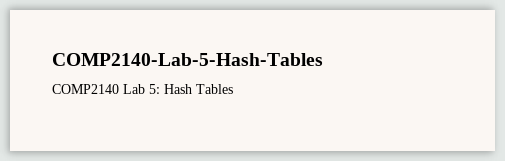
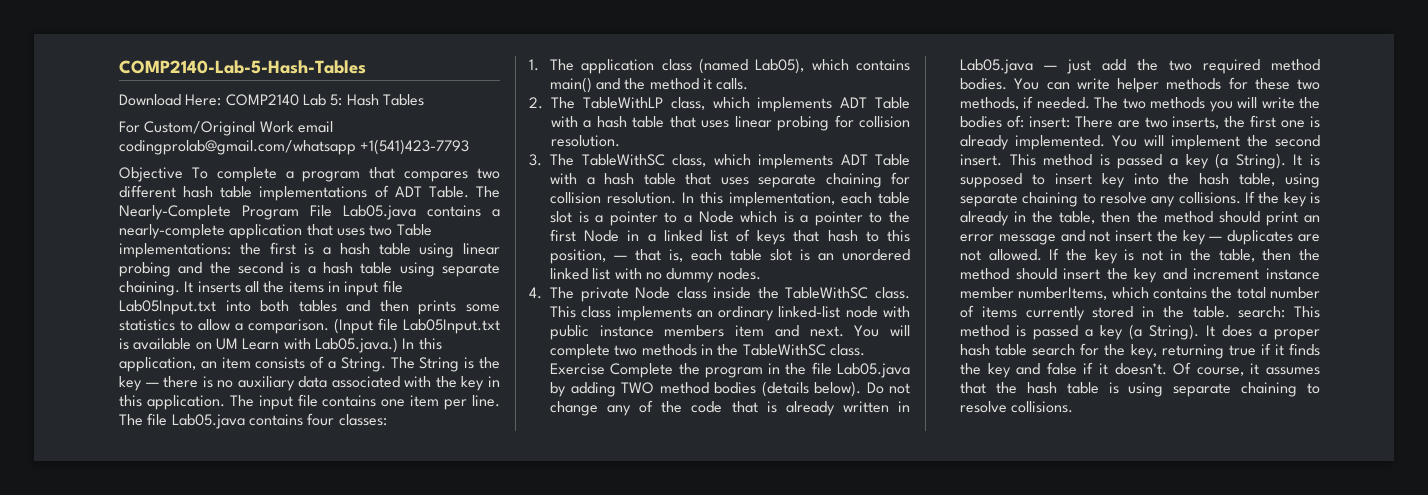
(323, 59) none -> [119,94,222,106] Download Here:
(233, 89) none -> [119,121,333,136] [119,139,470,155] [119,167,500,182] [119,185,501,201] [119,205,500,220] [119,224,432,239] [119,242,500,258] [119,262,500,277] [119,280,403,296] [119,300,500,315] [119,318,500,334] [119,337,442,353] [119,356,501,372] [119,376,501,391] [119,394,501,410] [119,413,387,429] [529,58,910,74] [549,77,749,93] [529,97,910,112] [551,115,910,131] [551,135,620,147] [529,154,910,169] [550,172,910,188] [550,192,910,207] [550,211,910,226] [550,229,910,245] [550,249,910,264] [550,268,761,283] [529,287,910,302] [550,306,910,321] [550,325,910,340] [550,344,865,359] [550,362,910,378] [550,381,910,397] [550,400,910,416] [960,59,1320,74] [960,77,1320,93] [960,96,1320,112] [960,115,1320,129] [960,135,1320,150] [960,153,1320,169] [960,173,1320,188] [960,191,1320,207] [960,211,1320,226] [960,230,1320,245] [960,248,1320,264] [960,268,1320,283] [960,287,1320,300] [960,305,1320,321] [960,324,1320,340] [960,343,1320,359] [960,362,1320,378] [960,382,1320,397] [960,401,1074,413] // For Custom/Original Work email codingprolab@gmail.com/whatsapp +1(541)423-7793 // Objective To complete a program that compares two different hash table implementations of ADT Table. The Nearly-Complete Program File Lab05.java contains a nearly-complete application that uses two Table implementations: the first is a hash table using linear probing and the second is a hash table using separate chaining. It inserts all the items in input file Lab05Input.txt into both tables and then prints some statistics to allow a comparison. (Input file Lab05Input.txt is available on UM Learn with Lab05.java.) In this application, an item consists of a String. The String is the key — there is no auxiliary data associated with the key in this application. The input file contains one item per line. The file Lab05.java contains four classes: // 1. The application class (named Lab05), which contains main() and the method it calls. // 2. The TableWithLP class, which implements ADT Table with a hash table that uses linear probing for collision resolution. // 3. The TableWithSC class, which implements ADT Table with a hash table that uses separate chaining for collision resolution. In this implementation, each table slot is a pointer to a Node which is a pointer to the first Node in a linked list of keys that hash to this position, — that is, each table slot is an unordered linked list with no dummy nodes. // 4. The private Node class inside the TableWithSC class. This class implements an ordinary linked-list node with public instance members item and next. You will complete two methods in the TableWithSC class. Exercise Complete the program in the file Lab05.java by adding TWO method bodies (details below). Do not change any of the code that is already written in Lab05.java — just add the two required method bodies. You can write helper methods for these two methods, if needed. The two methods you will write the bodies of: insert: There are two inserts, the first one is already implemented. You will implement the second insert. This method is passed a key (a String). It is supposed to insert key into the hash table, using separate chaining to resolve any collisions. If the key is already in the table, then the method should print an error message and not insert the key — duplicates are not allowed. If the key is not in the table, then the method should insert the key and increment instance member numberItems, which contains the total number of items currently stored in the table. search: This method is passed a key (a String). It does a proper hash table search for the key, returning true if it finds the key and false if it doesn’t. Of course, it assumes that the hash table is using separate chaining to resolve collisions.

